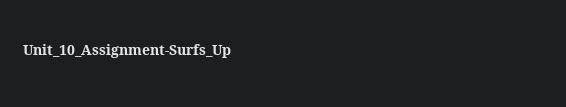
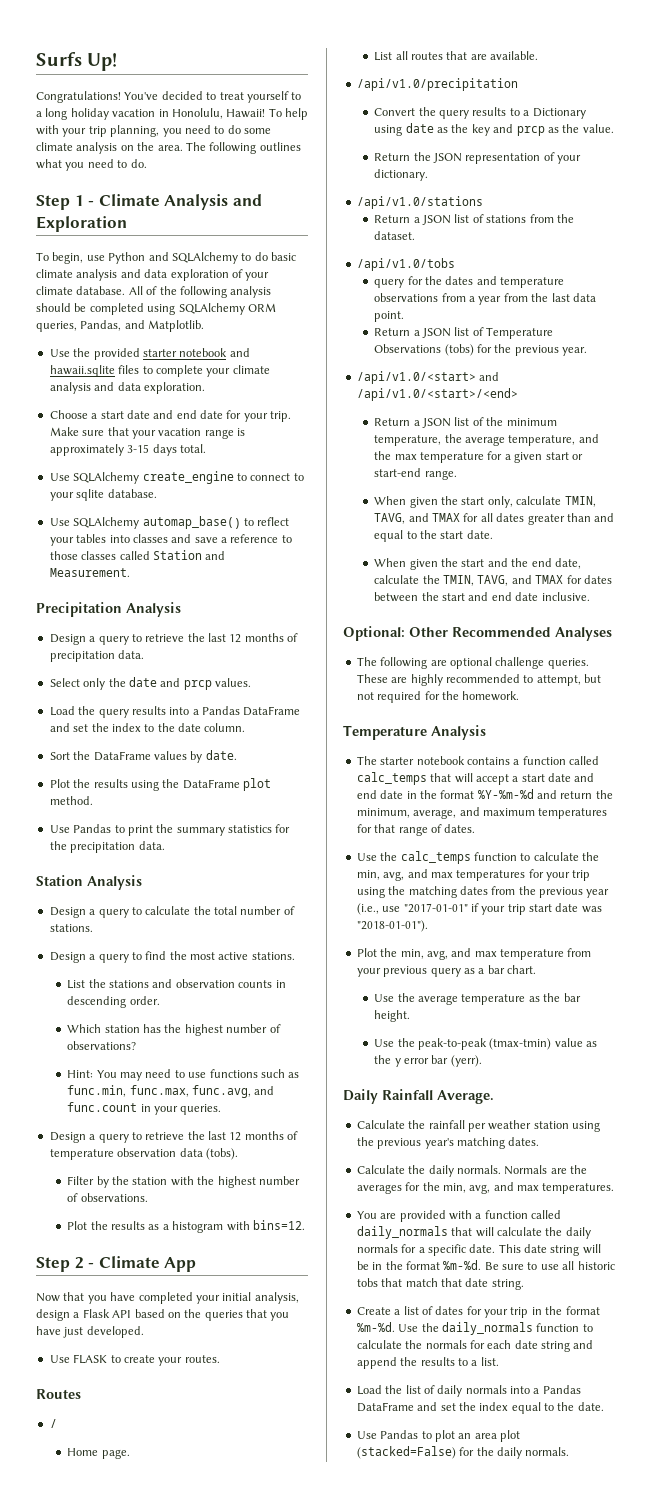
[23,44,231,58] Unit_10_Assignment-Surfs_Up -> [36,52,118,71] [36,91,302,103] [36,108,308,120] [36,125,271,137] [36,142,301,154] [36,159,147,171] [36,194,262,210] [36,216,127,232] [36,252,296,264] [36,269,270,281] [36,286,272,298] [36,303,276,315] [36,320,205,332] [49,348,250,360] [49,365,270,377] [49,382,205,394] [49,410,292,422] [49,427,245,439] [49,444,206,456] [49,471,304,484] [49,489,157,501] [49,516,290,529] [49,534,292,546] [49,550,226,560] [49,568,130,577] [36,602,181,617] [49,633,299,645] [49,650,145,662] [49,677,251,690] [49,706,301,718] [49,723,246,732] [49,750,237,763] [49,778,271,791] [49,796,93,805] [49,824,291,836] [49,841,165,853] [36,875,142,890] [49,906,295,918] [49,924,93,932] [49,951,295,963] [67,979,286,989] [67,996,160,1008] [67,1024,281,1036] [67,1041,137,1050] [67,1069,300,1081] [67,1085,275,1098] [67,1102,222,1115] [49,1131,299,1143] [49,1148,238,1160] [67,1176,300,1188] [67,1193,148,1202] [67,1220,305,1233] [36,1256,197,1272] [36,1292,299,1304] [36,1309,290,1321] [36,1326,144,1338] [49,1354,220,1366] [36,1389,81,1399] [49,1419,57,1428] [67,1448,130,1459] [374,51,539,61] [356,78,518,91] [374,107,586,119] [374,123,614,136] [374,152,582,164] [374,169,429,181] [356,196,483,209] [374,214,574,225] [374,231,416,240] [356,258,455,271] [374,276,565,288] [374,293,596,305] [374,311,405,322] [374,327,554,339] [374,344,588,356] [356,371,500,384] [356,388,518,401] [374,417,557,428] [374,434,599,446] [374,451,583,463] [374,468,457,480] [374,496,596,508] [374,513,615,525] [374,530,493,542] [374,558,581,570] [374,575,612,586] [374,592,590,602] [343,626,612,641] [356,657,589,669] [356,674,601,686] [356,691,520,703] [343,725,486,740] [356,756,599,765] [356,772,595,785] [356,789,613,799] [356,807,608,819] [356,824,476,836] [356,851,599,864] [356,869,591,881] [356,886,610,898] [356,903,602,915] [356,920,428,932] [356,948,592,960] [356,965,536,977] [374,993,581,1005] [374,1010,411,1022] [374,1038,598,1050] [374,1055,482,1067] [343,1089,494,1104] [356,1120,600,1132] [356,1137,540,1149] [356,1165,587,1177] [356,1182,615,1194] [356,1210,561,1222] [356,1226,591,1239] [356,1244,601,1256] [356,1260,615,1270] [356,1278,524,1290] [356,1306,600,1318] [356,1322,593,1335] [356,1340,594,1352] [356,1357,499,1369] [356,1385,581,1397] [356,1402,604,1414] [356,1430,520,1442] [356,1446,570,1459] Surfs Up! // Congratulations! You've decided to treat yourself to a long holiday vacation in Honolulu, Hawaii! To help with your trip planning, you need to do some climate analysis on the area. The following outlines what you need to do. // Step 1 - Climate Analysis and Exploration // To begin, use Python and SQLAlchemy to do basic climate analysis and data exploration of your climate database. All of the following analysis should be completed using SQLAlchemy ORM queries, Pandas, and Matplotlib. // Use the provided starter notebook and hawaii.sqlite files to complete your climate analysis and data exploration. // Choose a start date and end date for your trip. Make sure that your vacation range is approximately 3-15 days total. // Use SQLAlchemy create_engine to connect to your sqlite database. // Use SQLAlchemy automap_base() to reflect your tables into classes and save a reference to those classes called Station and Measurement. // Precipitation Analysis // Design a query to retrieve the last 12 months of precipitation data. // Select only the date and prcp values. // Load the query results into a Pandas DataFrame and set the index to the date column. // Sort the DataFrame values by date. // Plot the results using the DataFrame plot method. // Use Pandas to print the summary statistics for the precipitation data. // Station Analysis // Design a query to calculate the total number of stations. // Design a query to find the most active stations. // List the stations and observation counts in descending order. // Which station has the highest number of observations? // Hint: You may need to use functions such as func.min, func.max, func.avg, and func.count in your queries. // Design a query to retrieve the last 12 months of temperature observation data (tobs). // Filter by the station with the highest number of observations. // Plot the results as a histogram with bins=12. // Step 2 - Climate App // Now that you have completed your initial analysis, design a Flask API based on the queries that you have just developed. // Use FLASK to create your routes. // Routes // / // Home page. // List all routes that are available. // /api/v1.0/precipitation // Convert the query results to a Dictionary using date as the key and prcp as the value. // Return the JSON representation of your dictionary. // /api/v1.0/stations // Return a JSON list of stations from the dataset. // /api/v1.0/tobs // query for the dates and temperature observations from a year from the last data point. // Return a JSON list of Temperature Observations (tobs) for the previous year. // /api/v1.0/<start> and /api/v1.0/<start>/<end> // Return a JSON list of the minimum temperature, the average temperature, and the max temperature for a given start or start-end range. // When given the start only, calculate TMIN, TAVG, and TMAX for all dates greater than and equal to the start date. // When given the start and the end date, calculate the TMIN, TAVG, and TMAX for dates between the start and end date inclusive. // Optional: Other Recommended Analyses // The following are optional challenge queries. These are highly recommended to attempt, but not required for the homework. // Temperature Analysis // The starter notebook contains a function called calc_temps that will accept a start date and end date in the format %Y-%m-%d and return the minimum, average, and maximum temperatures for that range of dates. // Use the calc_temps function to calculate the min, avg, and max temperatures for your trip using the matching dates from the previous year (i.e., use "2017-01-01" if your trip start date was "2018-01-01"). // Plot the min, avg, and max temperature from your previous query as a bar chart. // Use the average temperature as the bar height. // Use the peak-to-peak (tmax-tmin) value as the y error bar (yerr). // Daily Rainfall Average. // Calculate the rainfall per weather station using the previous year's matching dates. // Calculate the daily normals. Normals are the averages for the min, avg, and max temperatures. // You are provided with a function called daily_normals that will calculate the daily normals for a specific date. This date string will be in the format %m-%d. Be sure to use all historic tobs that match that date string. // Create a list of dates for your trip in the format %m-%d. Use the daily_normals function to calculate the normals for each date string and append the results to a list. // Load the list of daily normals into a Pandas DataFrame and set the index equal to the date. // Use Pandas to plot an area plot (stacked=False) for the daily normals.

